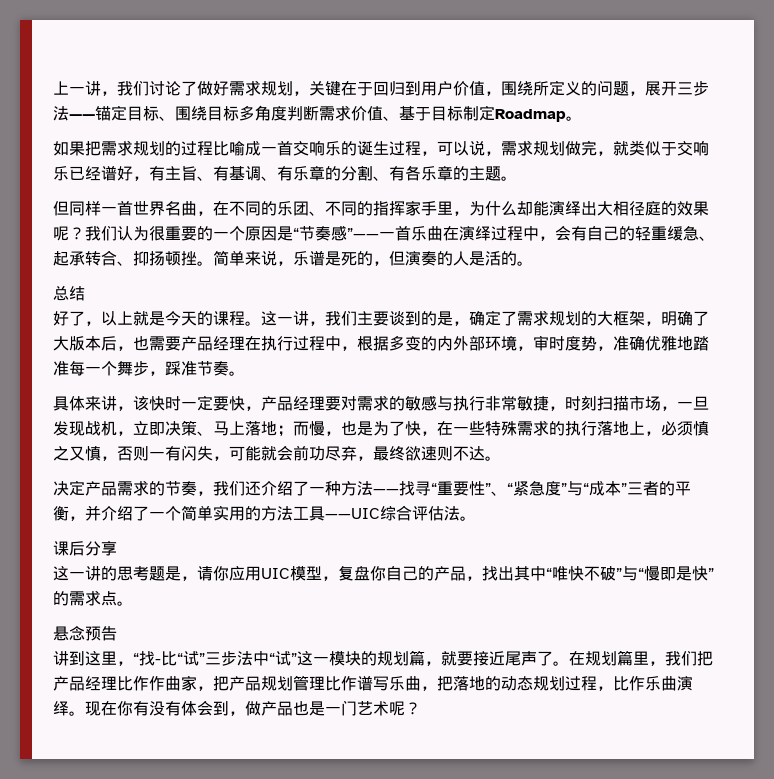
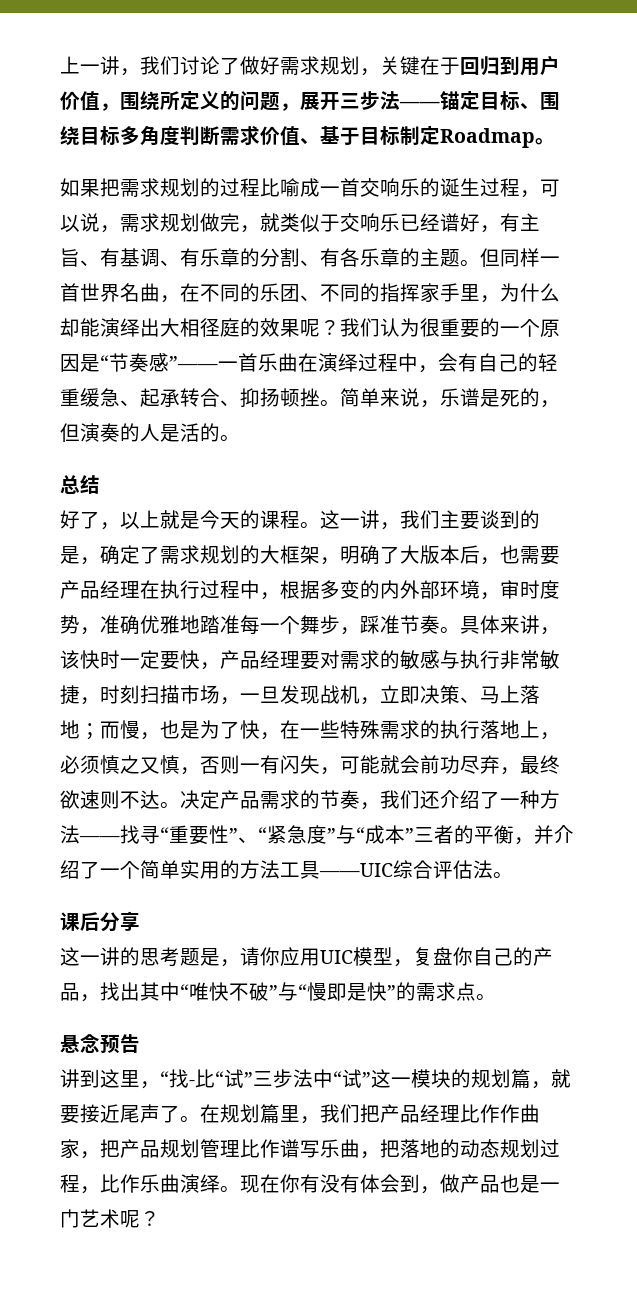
(517, 178) // -> (480, 263) none
(245, 373) // -> (460, 630) none
(501, 458) // -> (180, 805) none

